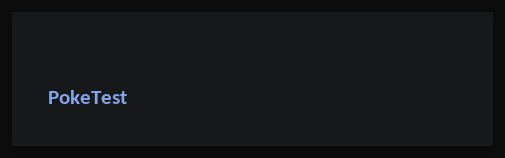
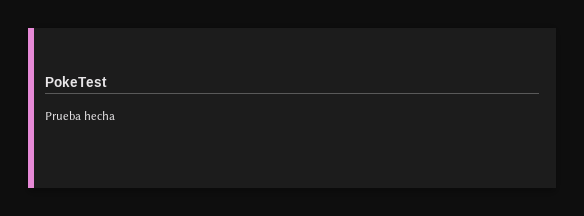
(127, 97) none -> [45,111,116,120] // Prueba hecha

